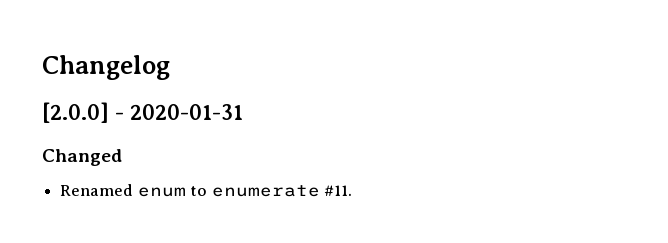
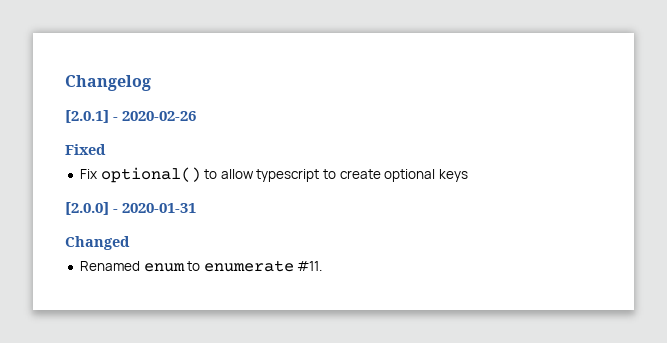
(170, 67) none -> [65,110,197,123] [65,144,106,155] [79,167,469,183] // [2.0.1] - 2020-02-26 // Fixed // Fix optional() to allow typescript to create optional keys

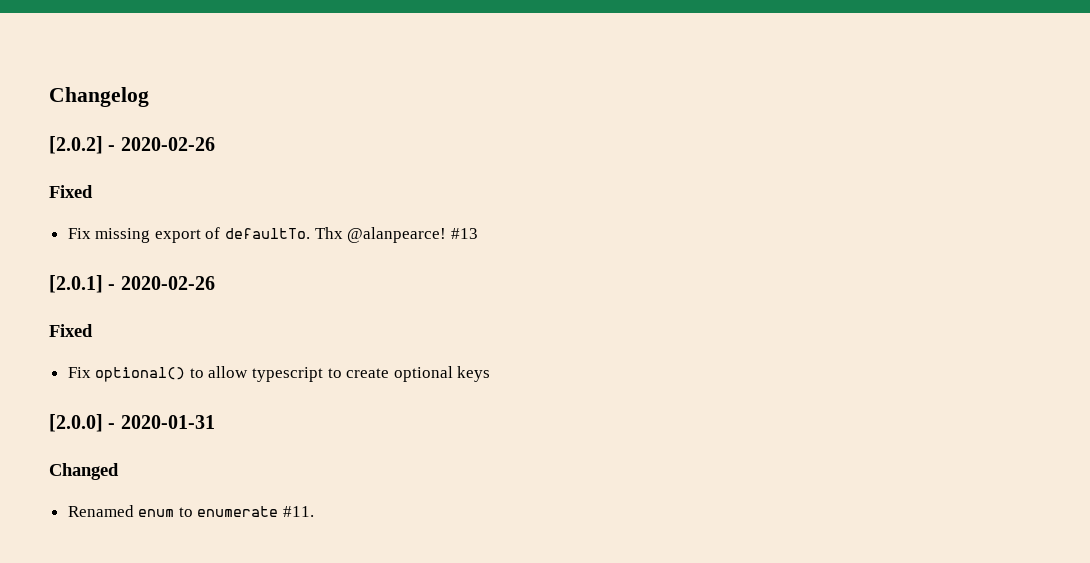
(151, 83) none -> [49,136,215,154] [49,185,93,198] [67,227,478,243] // [2.0.2] - 2020-02-26 // Fixed // Fix missing export of defaultTo. Thx @alanpearce! #13

